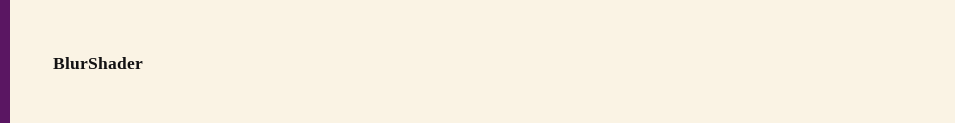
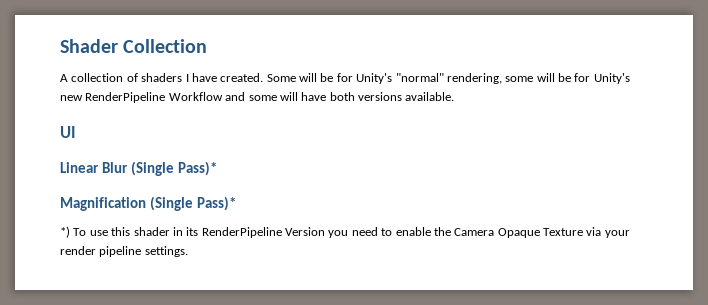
[53,57,143,69] BlurShader -> [60,39,208,53] [60,73,630,84] [60,92,455,103] [60,126,76,138] [60,161,217,176] [60,196,236,211] [60,226,630,238] [60,246,188,257] Shader Collection // A collection of shaders I have created. Some will be for Unity's "normal" rendering, some will be for Unity's new RenderPipeline Workflow and some will have both versions available. // UI // Linear Blur (Single Pass)* // Magnification (Single Pass)* // *) To use this shader in its RenderPipeline Version you need to enable the Camera Opaque Texture via your render pipeline settings.

